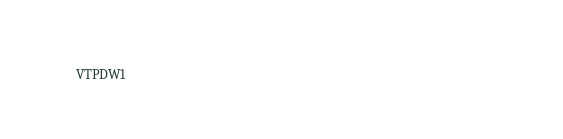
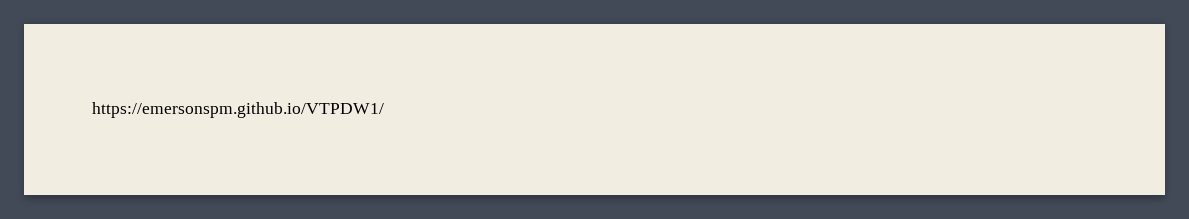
[76,69,126,79] VTPDW1 -> [92,102,384,118] https://emersonspm.github.io/VTPDW1/

